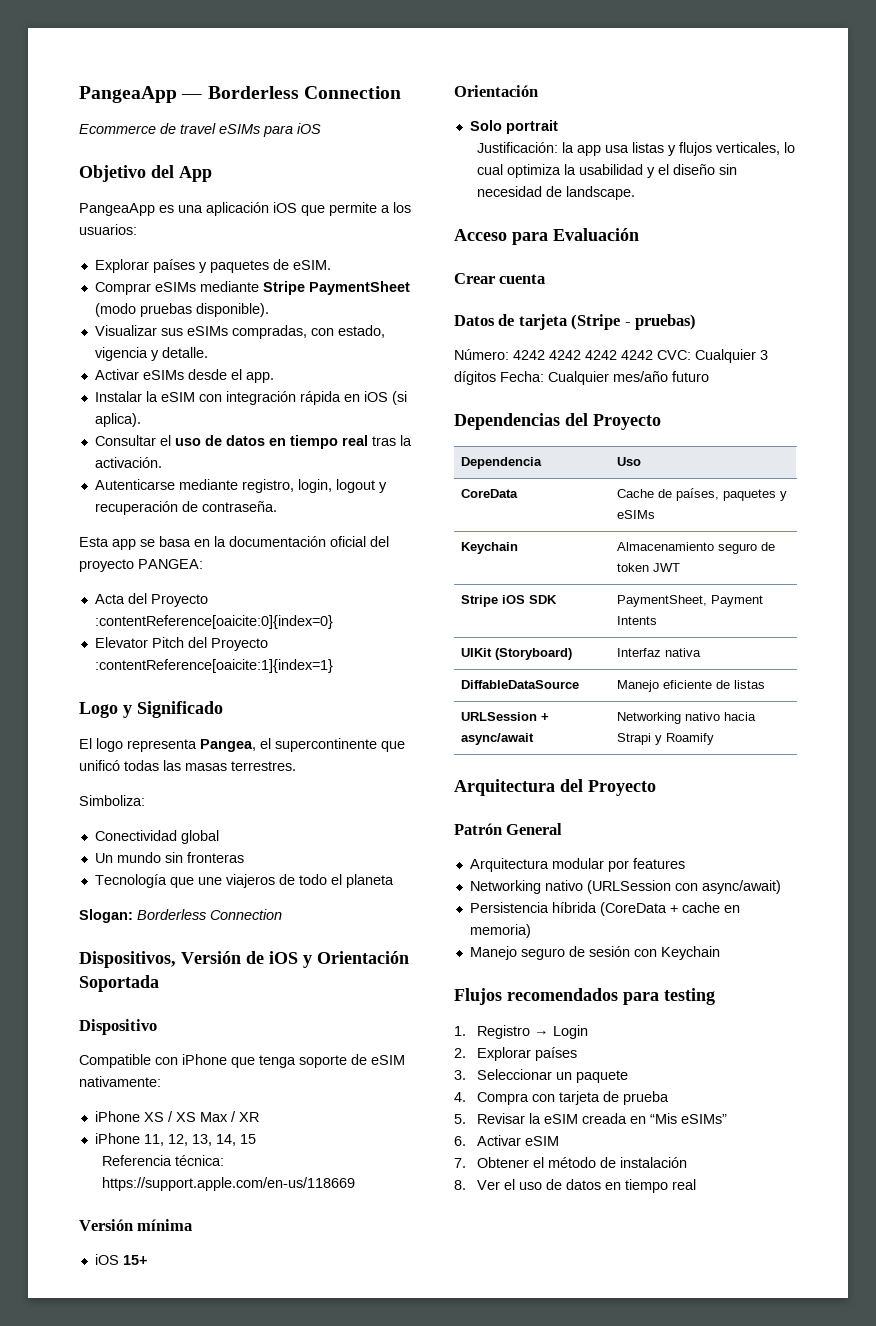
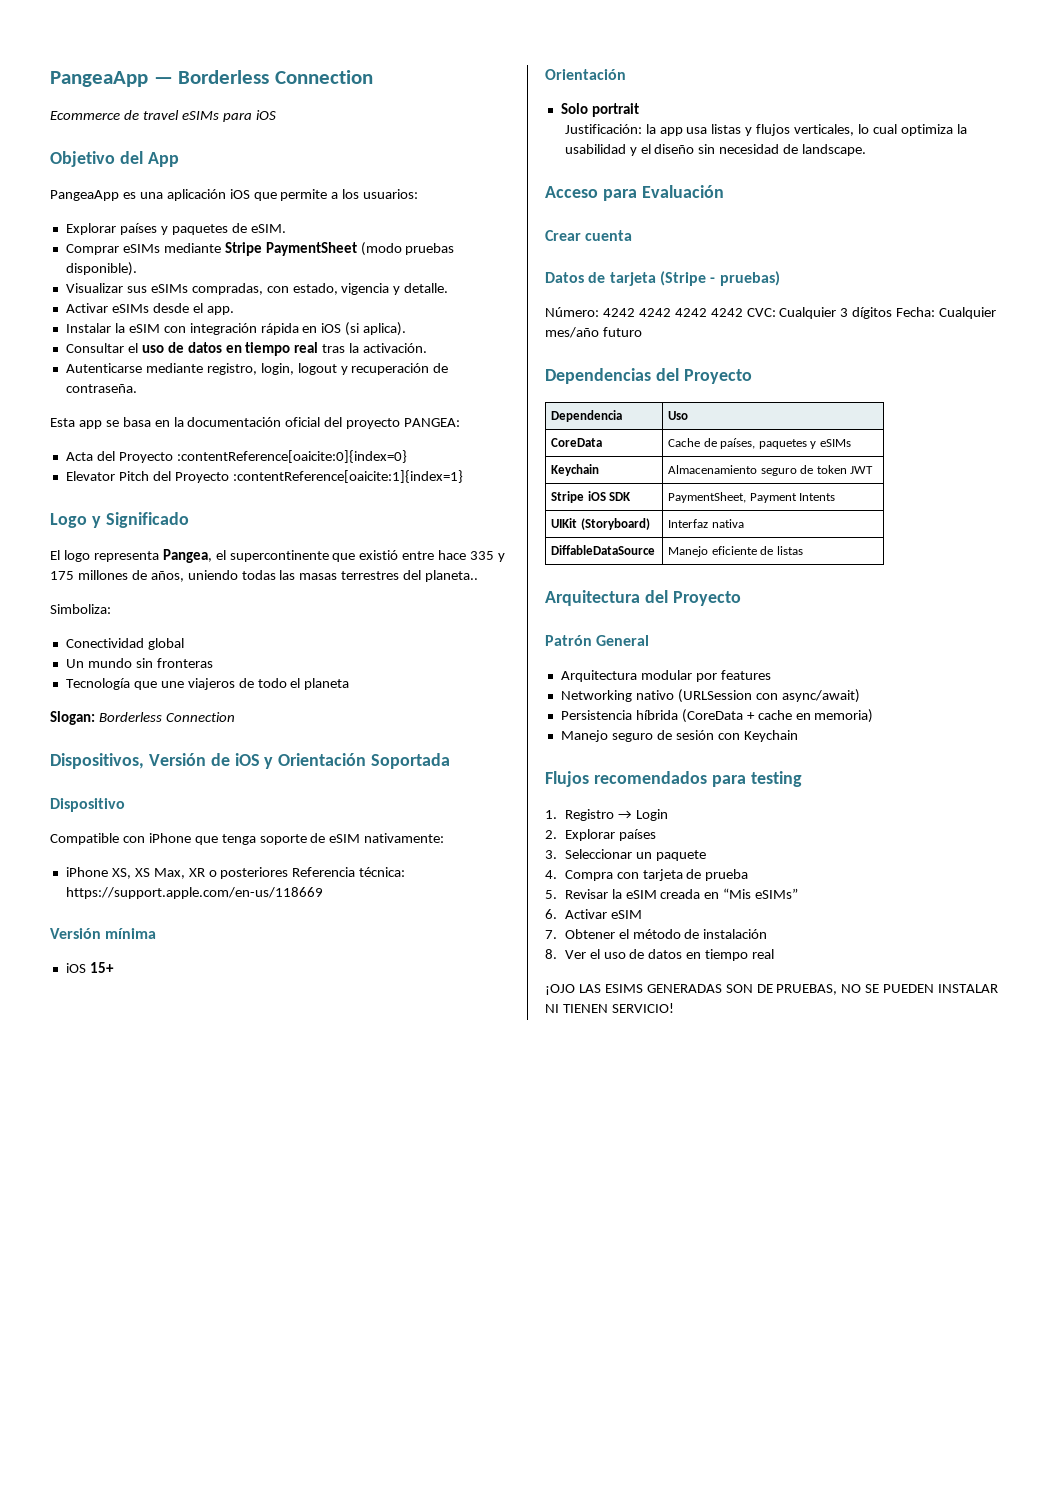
[79,760,296,771] unificó todas las masas terrestres. -> [359,550,506,562] [50,570,479,582] existió entre hace 335 y 175 millones de años, uniendo todas las masas terrestres del planeta..
[143,1111,259,1122] [94,1133,256,1146] XS / XS Max / XR // iPhone 11, 12, 13, 14, 15 // -> [111,867,289,879] XS, XS Max, XR o posteriores
[460,712,549,721] [460,733,534,745] [616,712,756,724] [616,733,714,745] // URLSession + async/await | Networking nativo hacia Strapi y Roamify -> (803, 550) none
(697, 1184) none -> [545,984,999,995] [545,1003,674,1013] // ¡OJO LAS ESIMS GENERADAS SON DE PRUEBAS, NO SE PUEDEN INSTALAR NI TIENEN SERVICIO!

